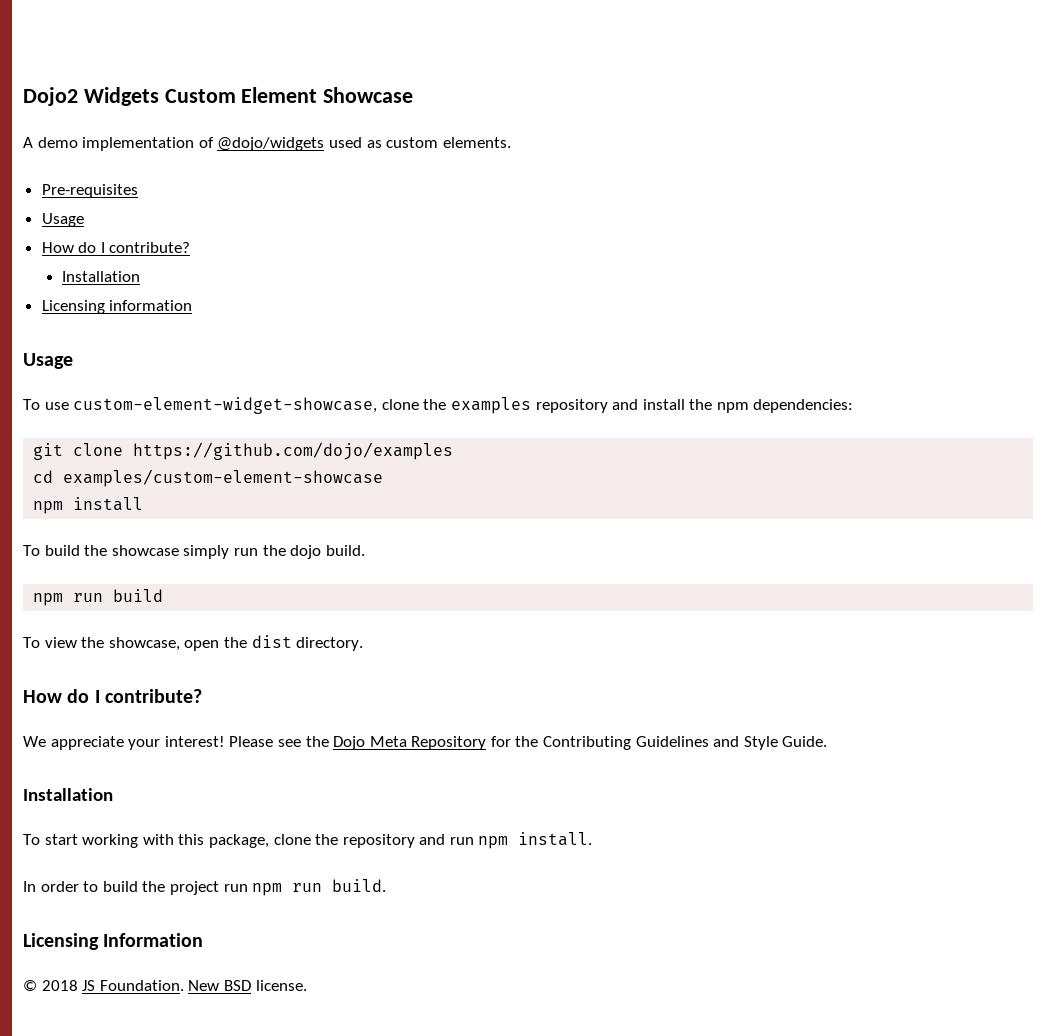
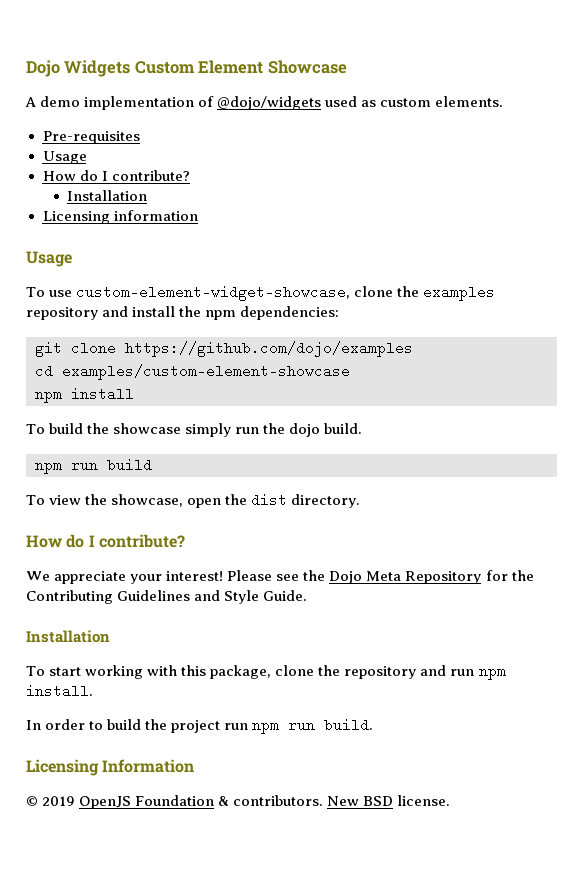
[23,87,78,106] Dojo2 -> [26,60,60,77] Dojo
[41,980,184,991] 2018 JS Foundation. -> [42,795,324,809] 2019 OpenJS Foundation & contributors.

